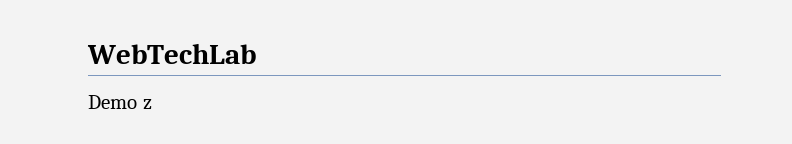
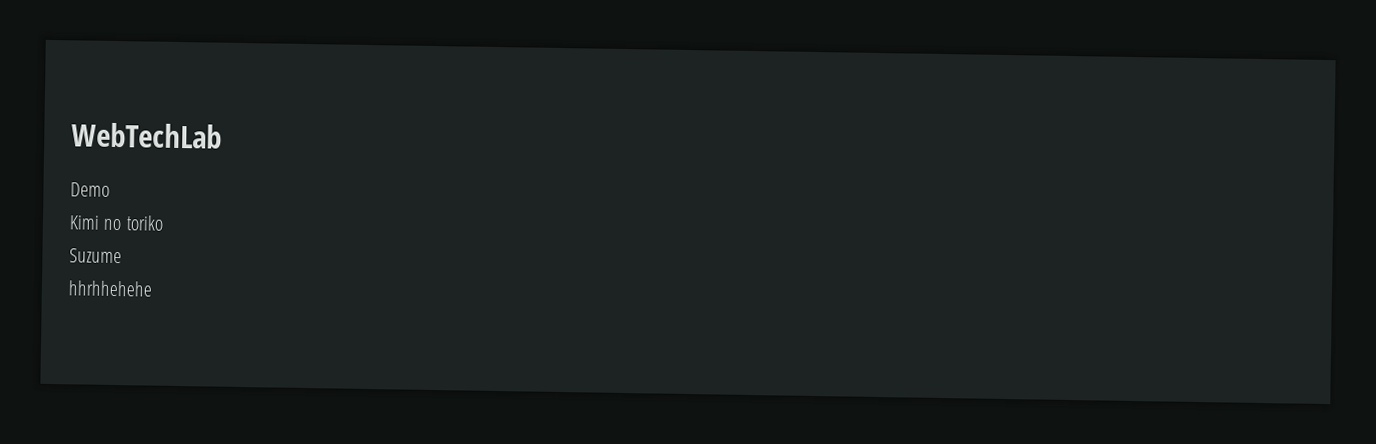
[142,99,152,110] z -> [69,215,164,231] [69,248,122,264] [68,280,152,297] // Kimi no toriko // Suzume // hhrhhehehe

